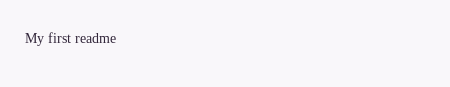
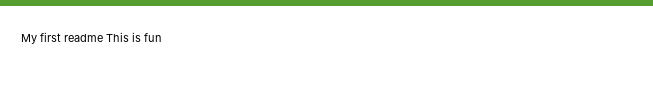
(116, 38) none -> [106,32,162,42] This is fun

